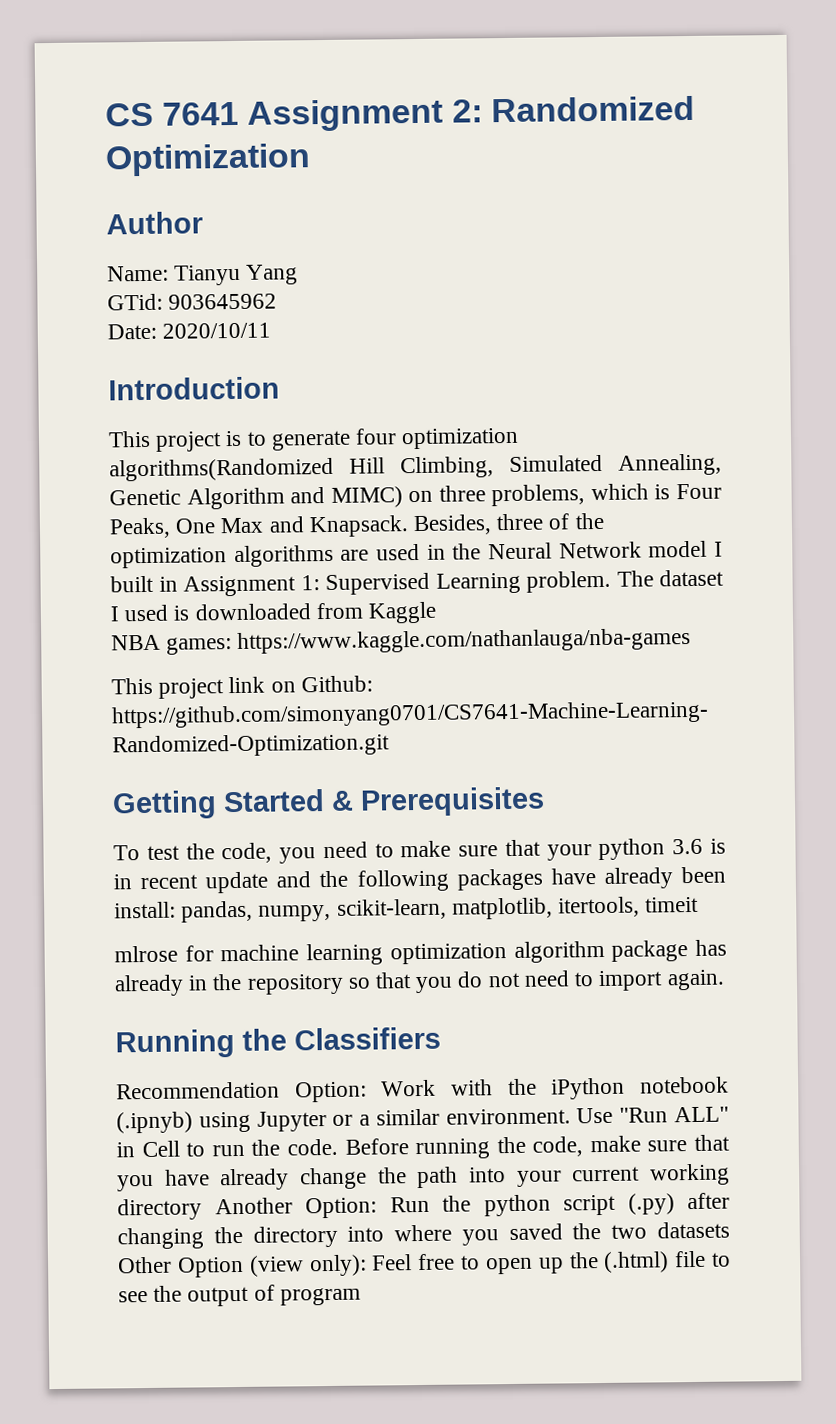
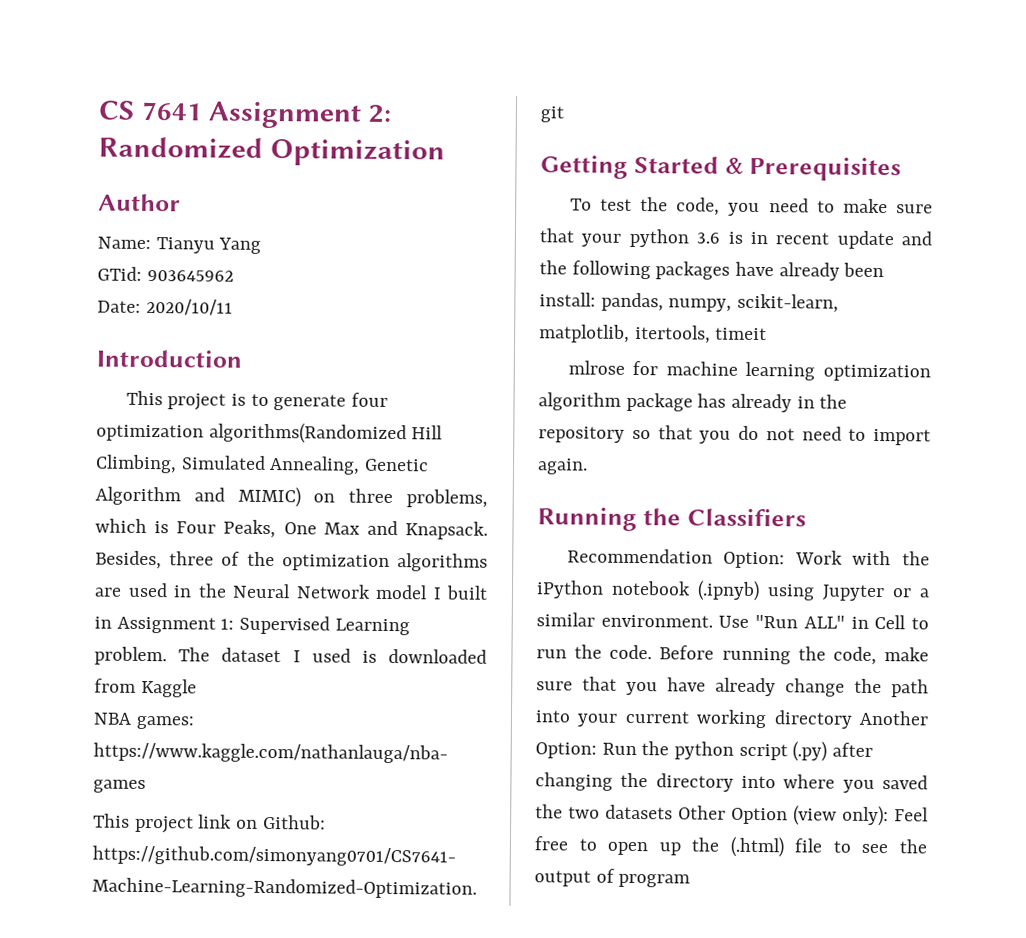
[330,486,403,508] MIMC) -> [237,486,301,508] MIMIC)

